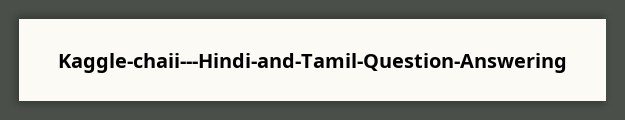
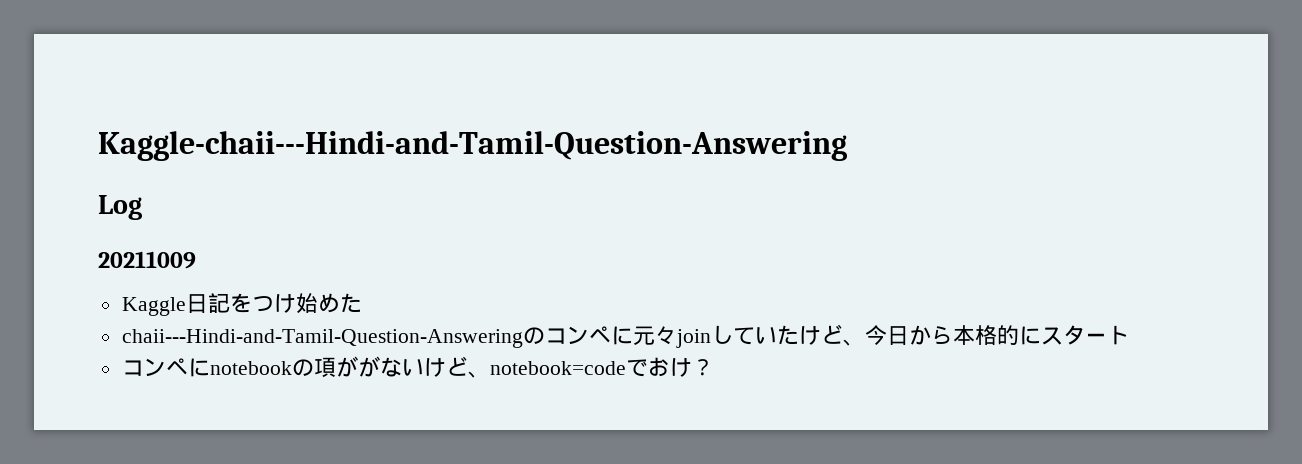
(567, 63) none -> [98,195,142,220] [98,251,196,269] [121,293,362,316] [121,324,1129,348] [121,356,714,378] // Log // 20211009 // Kaggle日記をつけ始めた // chaii---Hindi-and-Tamil-Question-Answeringのコンペに元々joinしていたけど、今日から本格的にスタート // コンペにnotebookの項ががないけど、notebook=codeでおけ？

